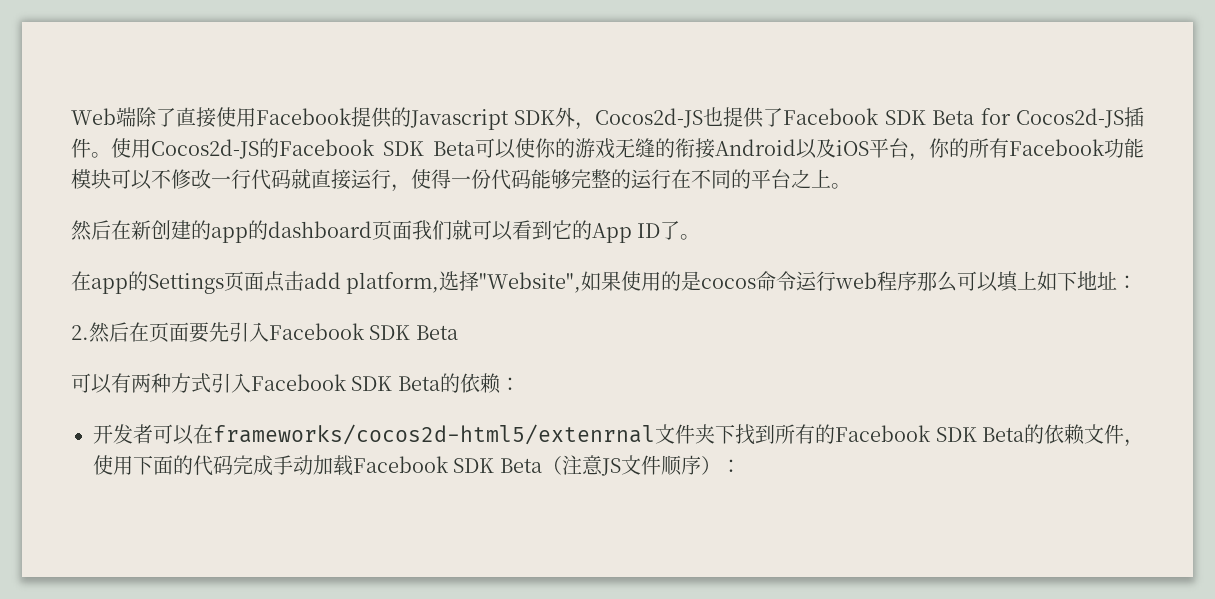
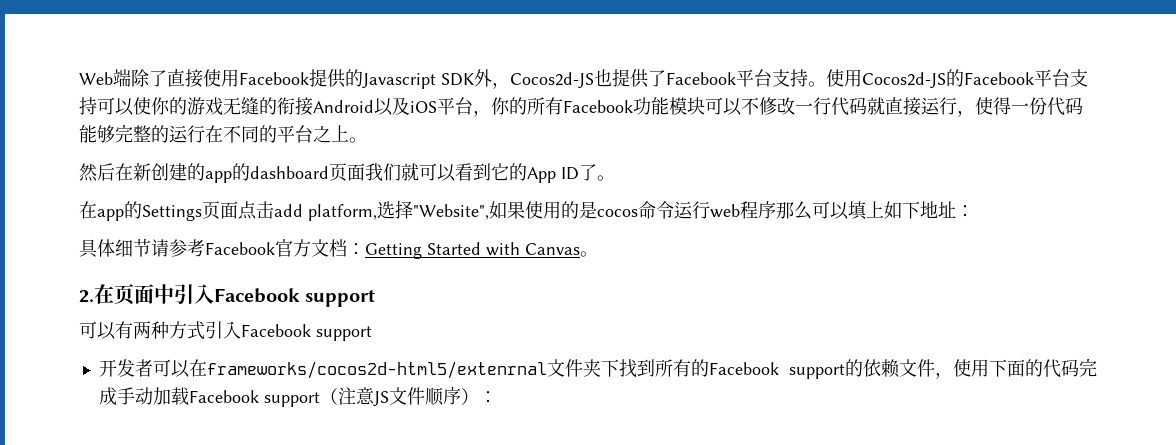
[884,107,1144,128] [71,138,91,158] SDK Beta for Cocos2d-JS插件 -> [736,69,808,87] 平台支持
[383,141,475,156] SDK Beta -> [1034,69,1088,87] [79,97,97,115] 平台支持
[71,322,458,343] 2.然后在页面要先引入Facebook SDK Beta -> [79,239,598,259] [79,284,376,307] 具体细节请参考Facebook官方文档：Getting Started with Canvas。 // 2.在页面中引入Facebook support
[351,373,520,394] SDK Beta的依赖： -> [316,326,372,341] support
[935,427,1024,442] SDK Beta -> [789,364,845,379] support
[453,458,542,473] SDK Beta -> [263,392,320,407] support

